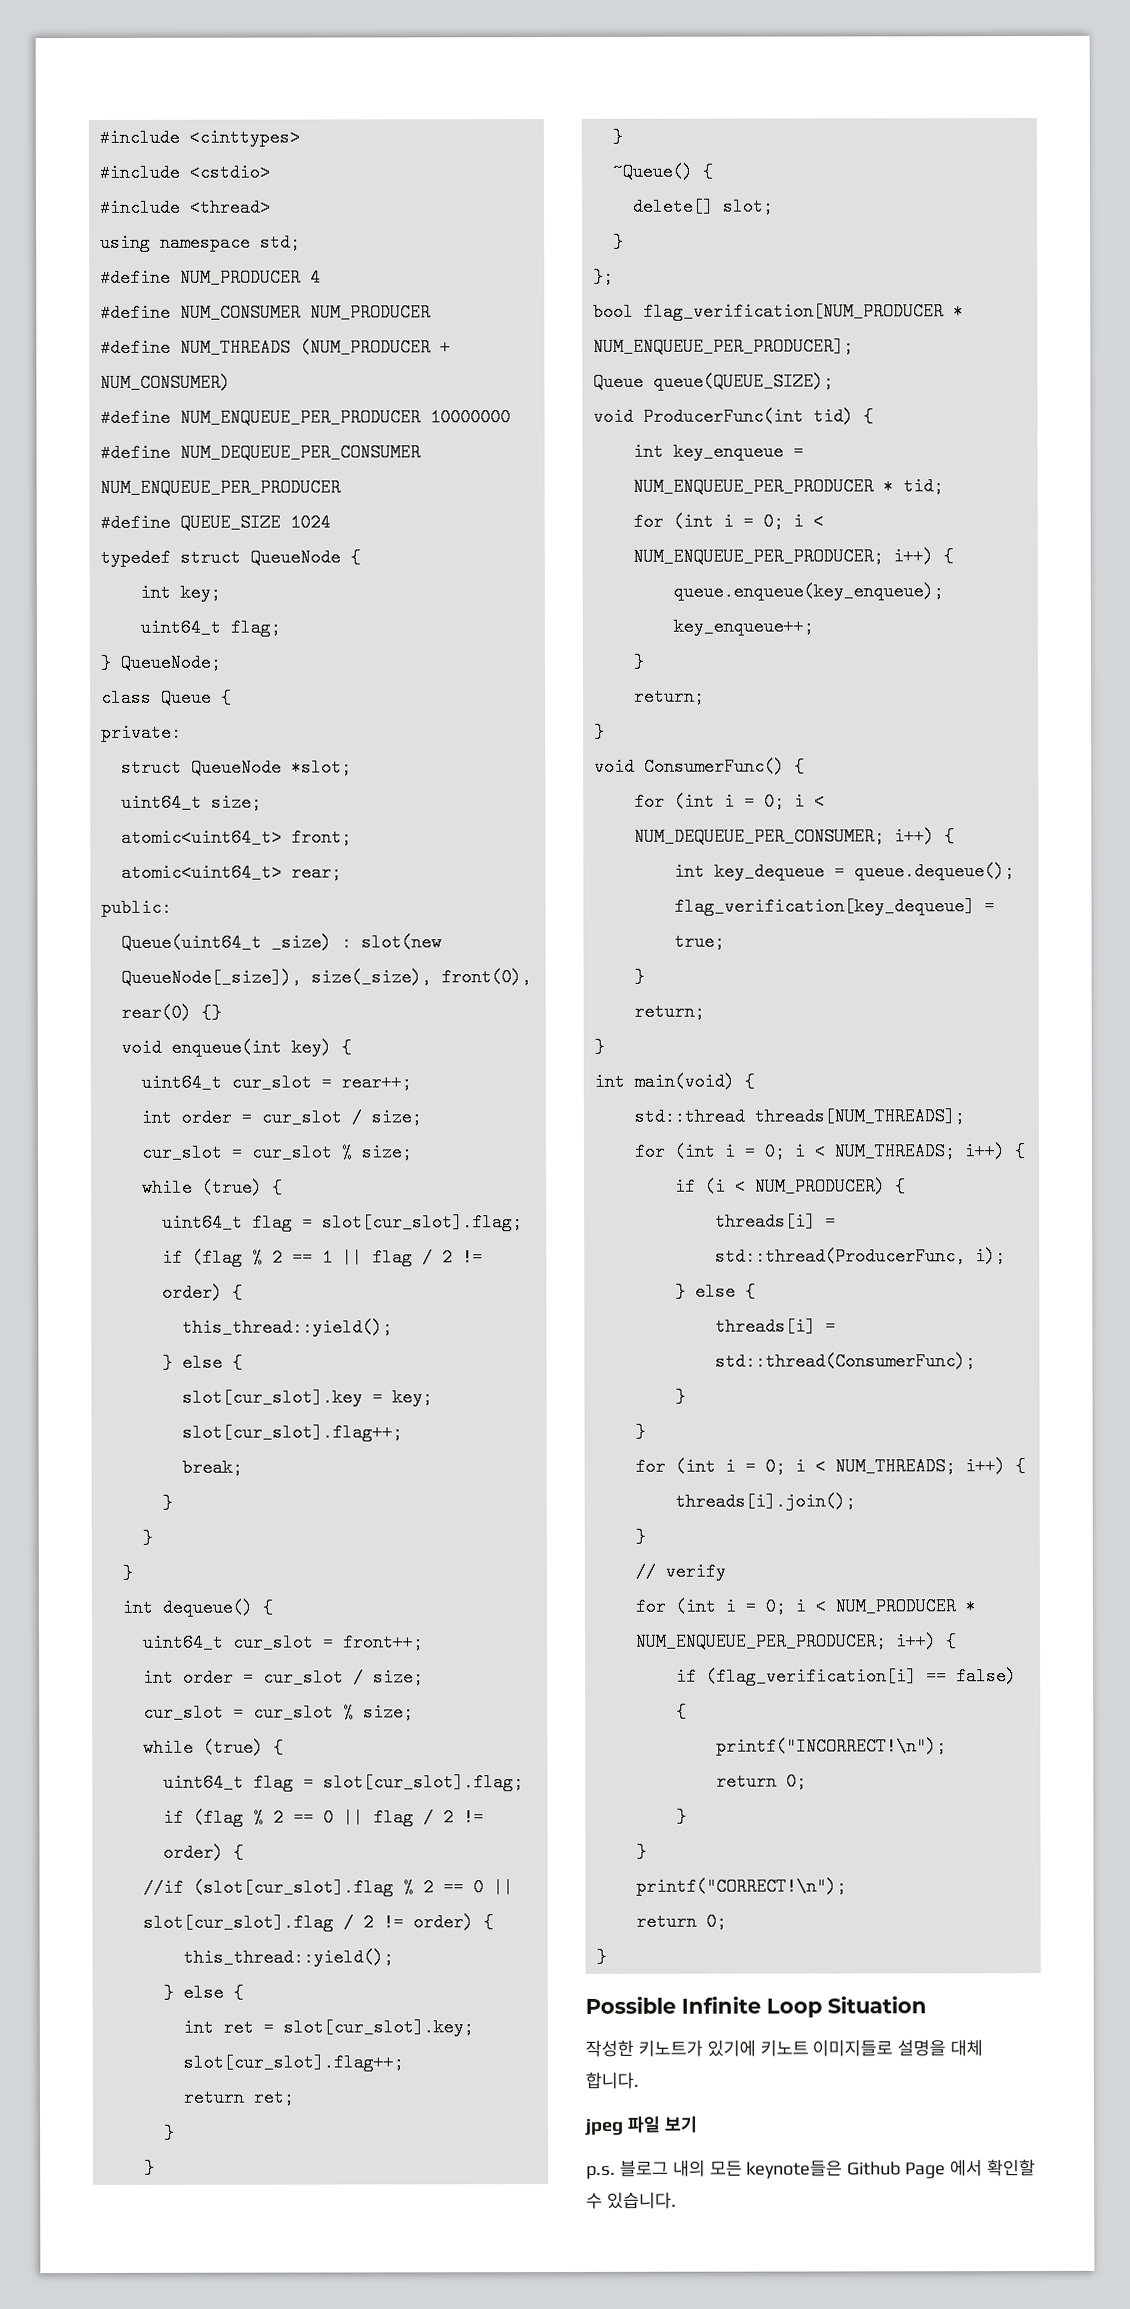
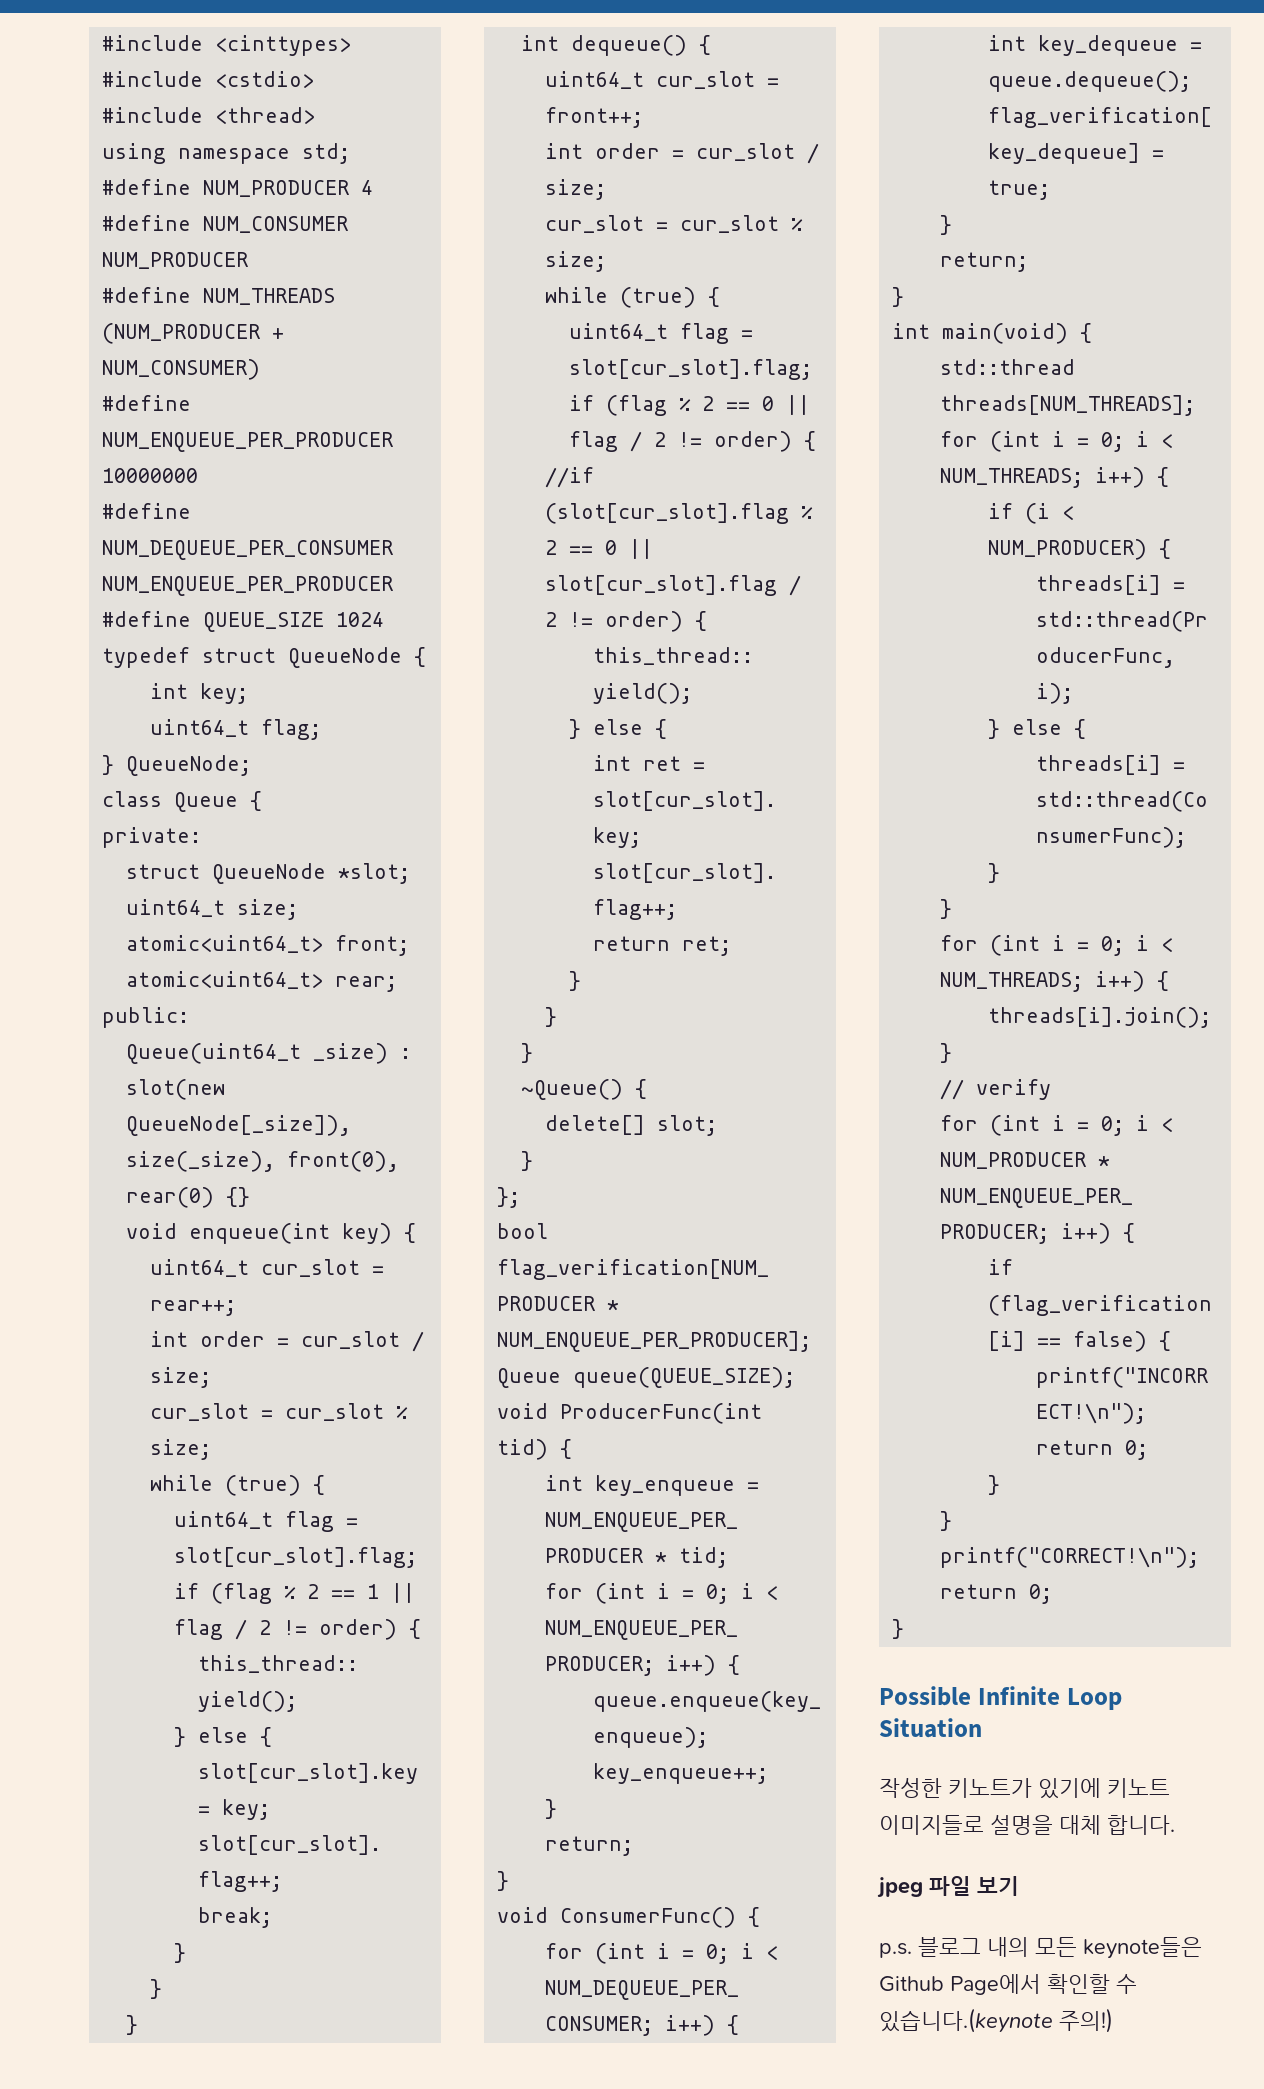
[905,2159,1036,2179] [586,2191,677,2209] Page 에서 확인할 수 있습니다. -> [950,1974,1137,1995] [879,2008,1113,2033] Page에서 확인할 수 있습니다.(keynote 주의!)

